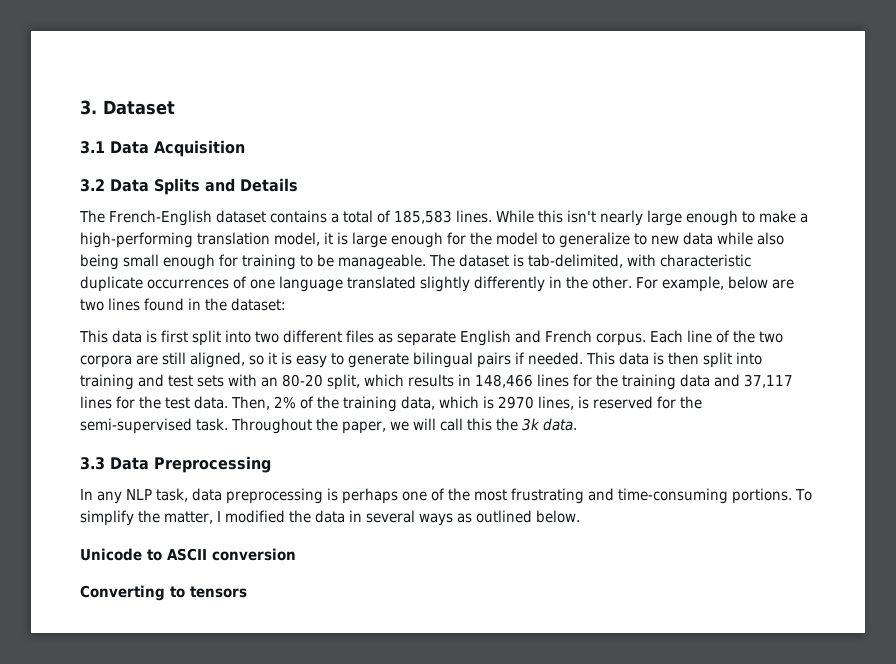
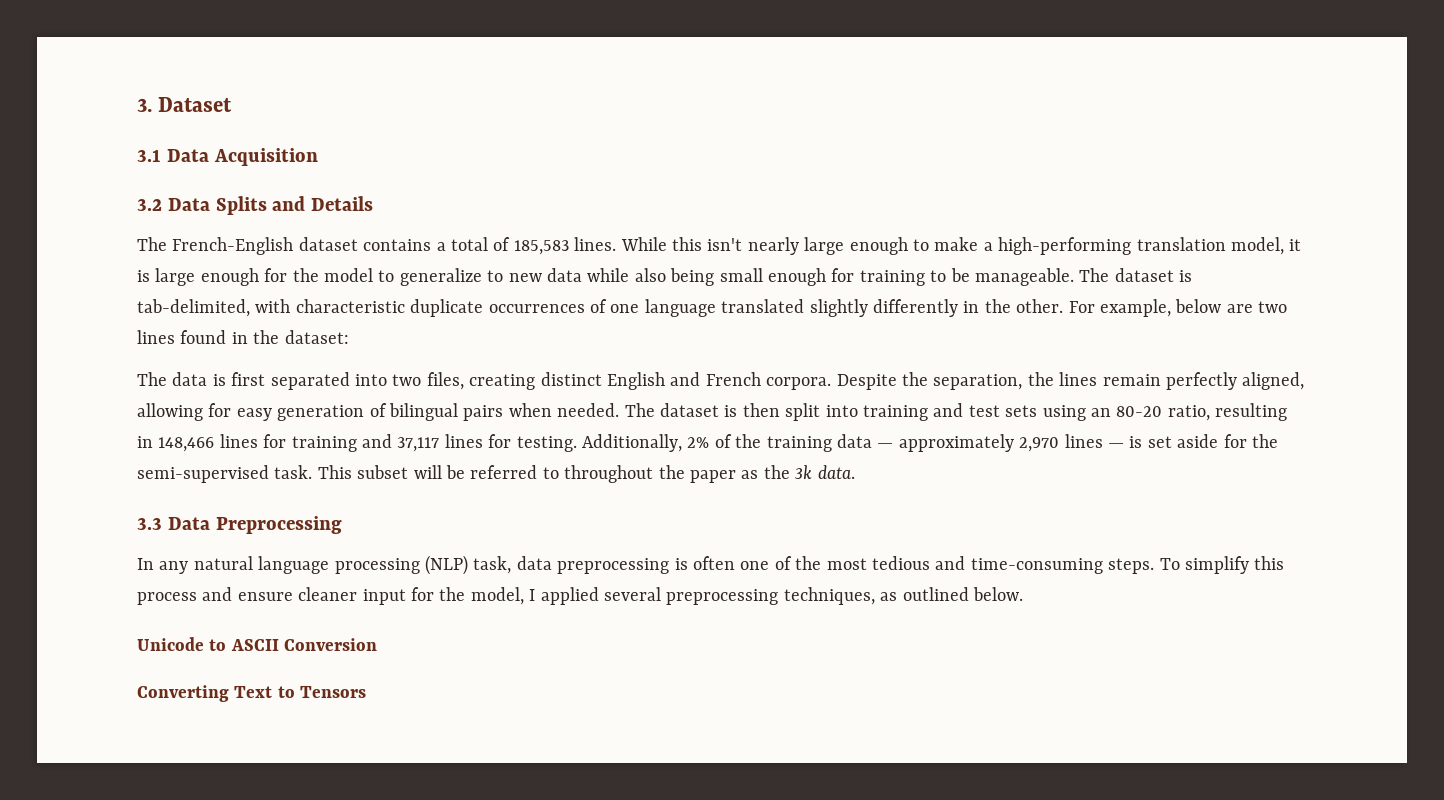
[79,330,108,343] This -> [137,372,167,386] The
[192,330,221,346] split -> [270,372,350,390] separated
[283,330,783,346] [80,352,649,368] different files as separate English and French corpus. Each line of the two corpora are still aligned, so it is easy to generate bilingual pairs if needed. This data -> [426,372,1305,390] [137,403,719,421] files, creating distinct English and French corpora. Despite the separation, the lines remain perfectly aligned, allowing for easy generation of bilingual pairs when needed. The dataset
[228,374,257,386] with -> [1042,405,1086,421] using
[327,374,454,390] split, which results -> [1167,403,1288,421] ratio, resulting
[596,374,710,390] the training data -> [291,436,357,452] training
[139,396,702,412] [80,418,492,434] the test data. Then, 2% of the training data, which is 2970 lines, is reserved for the semi-supervised task. Throughout the paper, we will call this -> [516,434,1278,452] [137,465,759,483] testing. Additionally, 2% of the training data — approximately 2,970 lines — is set aside for the semi-supervised task. This subset will be referred to throughout the paper as
[126,489,152,500] NLP -> [193,555,468,575] natural language processing (NLP)
[342,488,398,504] perhaps -> [692,556,735,570] often
[511,488,584,504] frustrating -> [871,556,930,570] tedious
[732,488,792,504] portions. -> [1108,558,1155,574] steps.
[138,510,453,526] the matter, I modified the data in several ways -> [1254,556,1285,570] [137,587,875,605] this process and ensure cleaner input for the model, I applied several preprocessing techniques,
[212,548,296,561] conversion -> [284,638,378,651] Conversion
[170,586,247,598] to tensors -> [234,686,367,698] Text to Tensors

